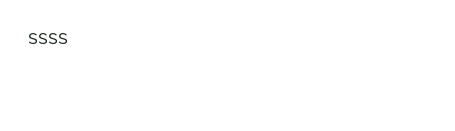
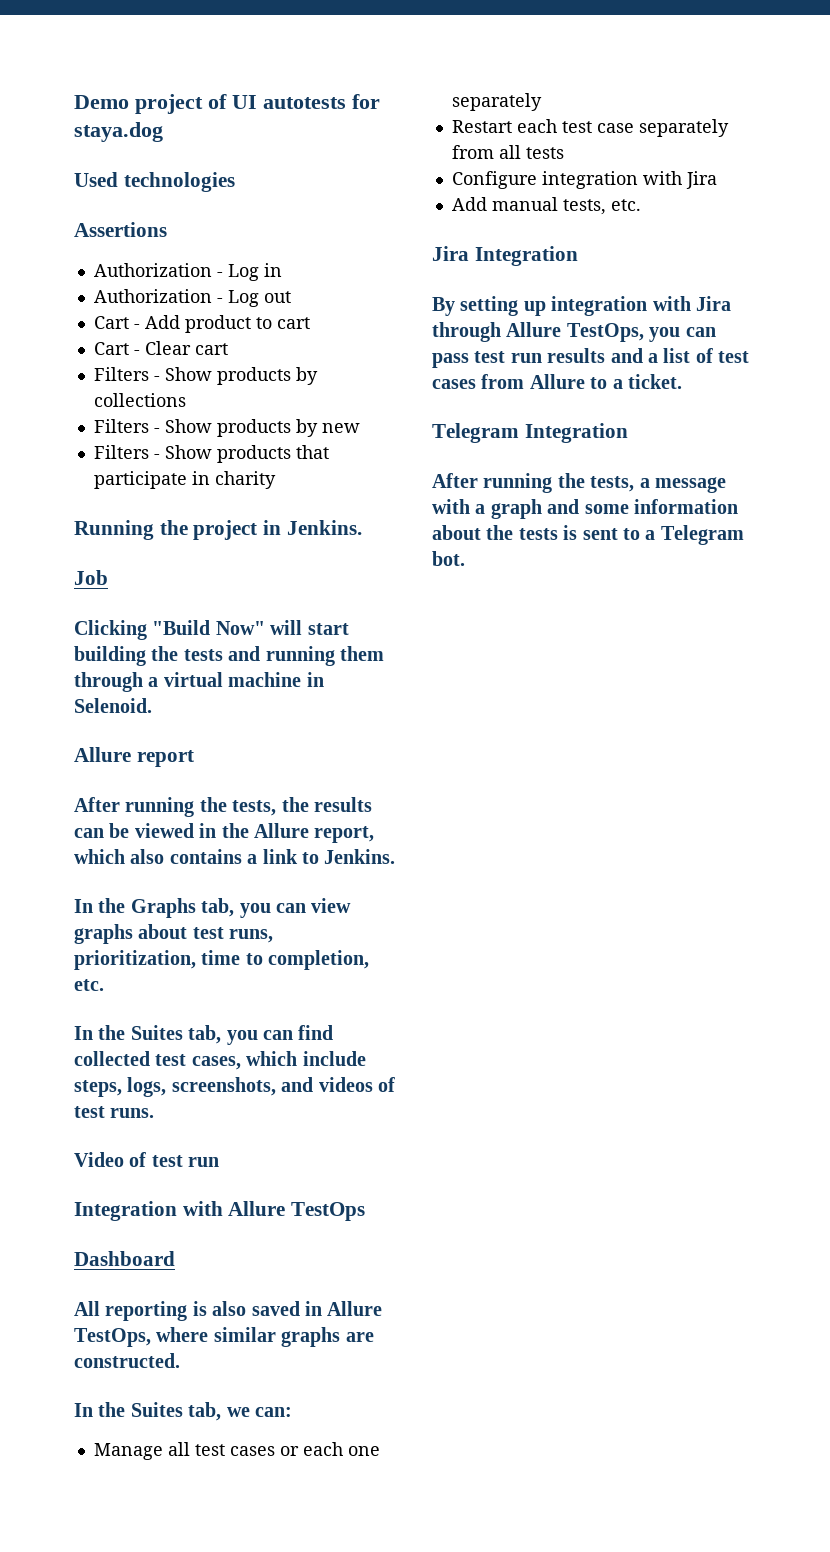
[28,33,68,44] SSSS -> [74,94,380,114] [74,122,163,142] [74,172,235,192] [74,222,167,237] [93,263,282,281] [93,289,291,307] [93,315,310,333] [93,341,228,355] [93,367,318,385] [93,393,186,407] [93,419,360,437] [93,445,329,463] [93,471,276,489] [74,520,362,540] [74,570,108,585] [74,620,349,640] [74,646,384,666] [74,672,324,692] [74,698,152,713] [74,747,194,767] [74,797,372,817] [74,823,375,843] [74,849,396,864] [74,898,352,918] [74,924,274,944] [74,950,370,970] [74,979,104,991] [74,1025,334,1045] [74,1051,366,1070] [74,1077,395,1097] [74,1106,155,1118] [74,1152,220,1167] [74,1201,366,1221] [74,1251,175,1266] [74,1301,383,1321] [74,1327,374,1347] [74,1353,180,1368] [74,1402,292,1421] [93,1442,380,1460] [451,93,542,111] [451,119,729,137] [451,145,564,159] [451,171,717,189] [451,197,641,215] [432,246,578,266] [432,296,731,316] [432,322,716,342] [432,348,750,368] [432,374,682,389] [432,423,628,443] [432,473,726,493] [432,499,738,519] [432,525,744,545] [432,551,465,566] Demo project of UI autotests for staya.dog // Used technologies // Assertions // Authorization - Log in // Authorization - Log out // Cart - Add product to cart // Cart - Clear cart // Filters - Show products by collections // Filters - Show products by new // Filters - Show products that participate in charity // Running the project in Jenkins. // Job // Clicking "Build Now" will start building the tests and running them through a virtual machine in Selenoid. // Allure report // After running the tests, the results can be viewed in the Allure report, which also contains a link to Jenkins. // In the Graphs tab, you can view graphs about test runs, prioritization, time to completion, etc. // In the Suites tab, you can find collected test cases, which include steps, logs, screenshots, and videos of test runs. // Video of test run // Integration with Allure TestOps // Dashboard // All reporting is also saved in Allure TestOps, where similar graphs are constructed. // In the Suites tab, we can: // Manage all test cases or each one separately // Restart each test case separately from all tests // Configure integration with Jira // Add manual tests, etc. // Jira Integration // By setting up integration with Jira through Allure TestOps, you can pass test run results and a list of test cases from Allure to a ticket. // Telegram Integration // After running the tests, a message with a graph and some information about the tests is sent to a Telegram bot.

